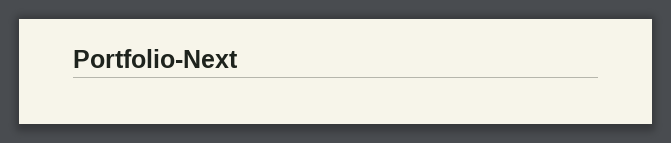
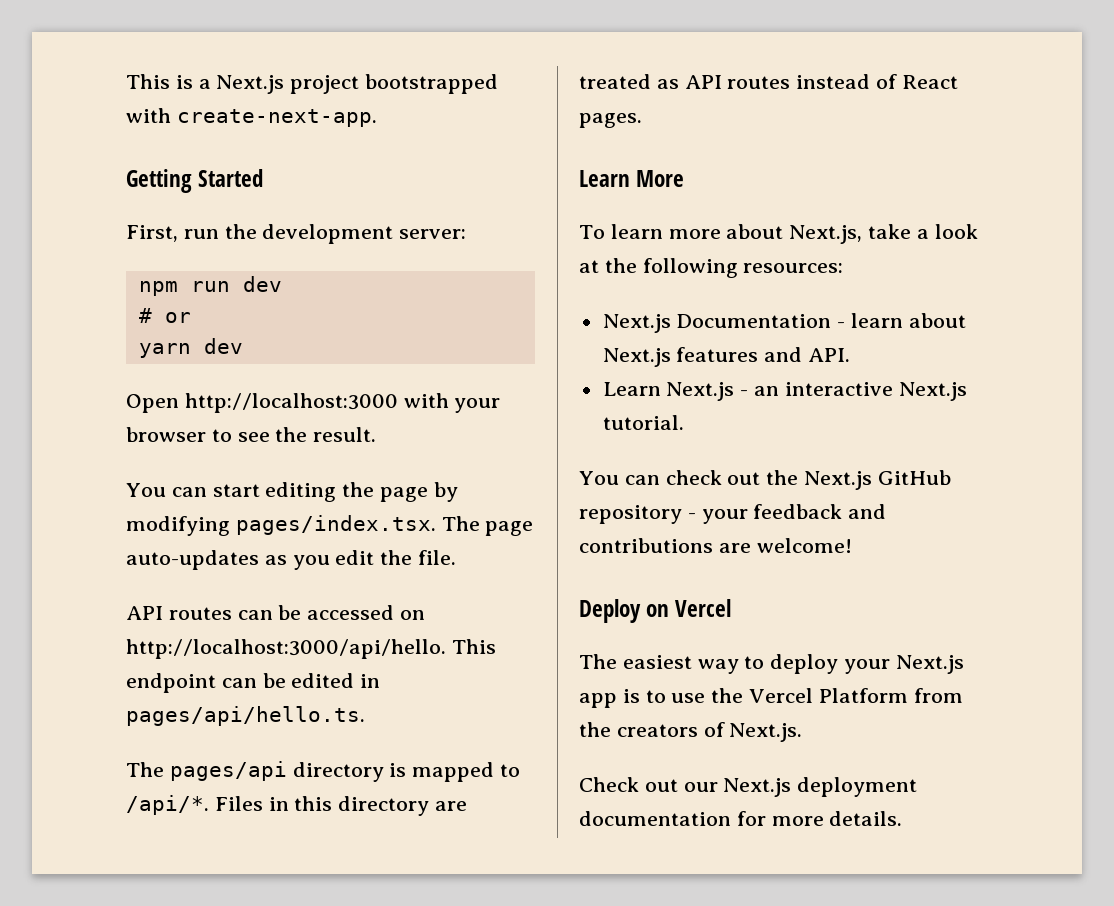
[73,49,238,68] Portfolio-Next -> [126,74,499,94] [126,108,377,127] [126,169,264,193] [126,224,467,244] [138,276,282,296] [138,308,191,323] [138,338,243,358] [126,393,501,413] [126,427,377,442] [126,482,458,502] [126,515,534,536] [126,550,457,570] [126,605,426,620] [126,639,496,659] [126,673,381,693] [126,706,365,726] [126,761,521,782] [126,795,468,816] [579,74,958,89] [579,113,642,128] [579,170,685,187] [579,224,978,244] [579,258,844,278] [602,313,966,333] [602,347,851,367] [602,382,967,401] [602,415,684,430] [579,470,951,490] [579,504,887,524] [579,538,852,553] [579,599,732,623] [579,654,964,674] [579,688,963,708] [579,722,803,742] [579,777,918,797] [579,811,903,826] This is a Next.js project bootstrapped with create-next-app. // Getting Started // First, run the development server: // npm run dev // # or // yarn dev // Open http://localhost:3000 with your browser to see the result. // You can start editing the page by modifying pages/index.tsx. The page auto-updates as you edit the file. // API routes can be accessed on http://localhost:3000/api/hello. This endpoint can be edited in pages/api/hello.ts. // The pages/api directory is mapped to /api/*. Files in this directory are treated as API routes instead of React pages. // Learn More // To learn more about Next.js, take a look at the following resources: // Next.js Documentation - learn about Next.js features and API. // Learn Next.js - an interactive Next.js tutorial. // You can check out the Next.js GitHub repository - your feedback and contributions are welcome! // Deploy on Vercel // The easiest way to deploy your Next.js app is to use the Vercel Platform from the creators of Next.js. // Check out our Next.js deployment documentation for more details.

